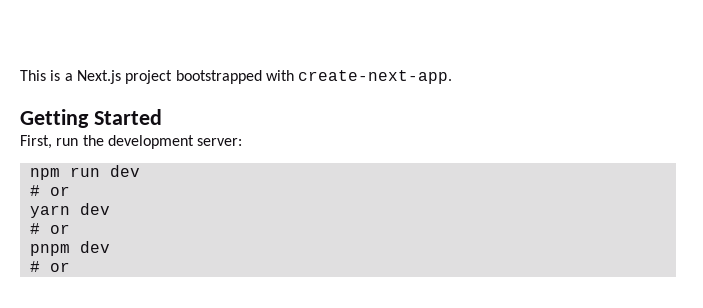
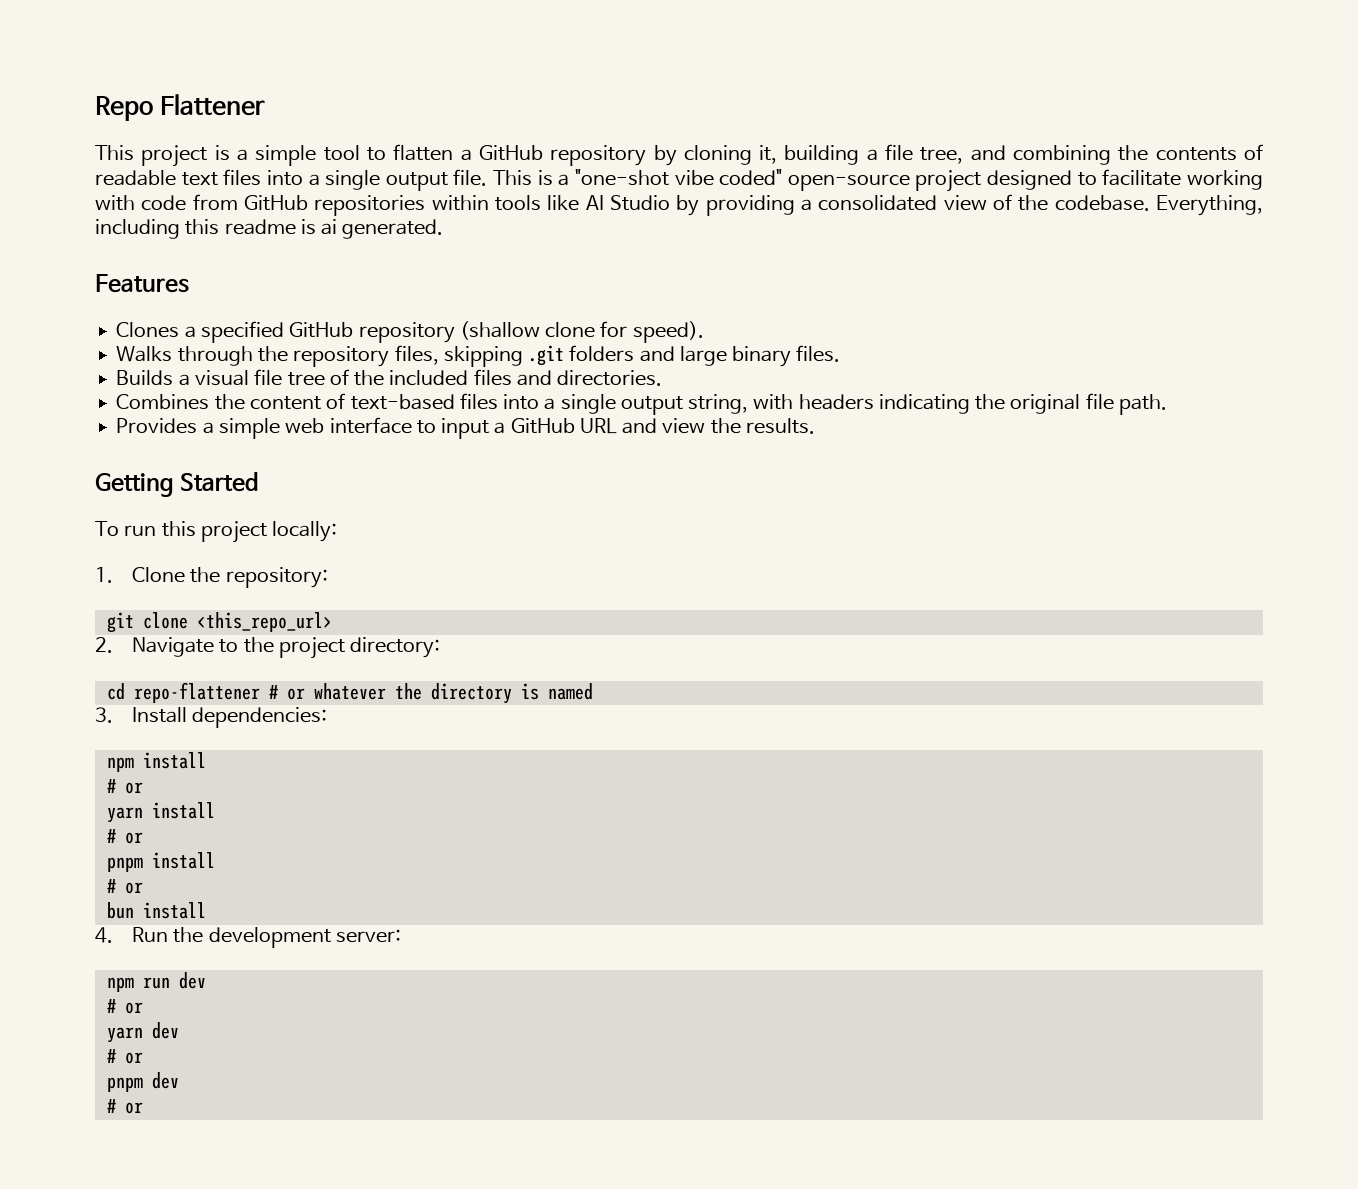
[20,70,453,84] [20,109,162,128] [20,135,79,149] This is a Next.js project bootstrapped with create-next-app. // Getting Started // First, run -> [95,94,265,121] [95,144,1263,167] [95,169,1263,192] [95,194,1264,216] [95,219,444,239] [95,274,189,293] [116,321,704,343] [116,345,841,367] [116,369,663,386] [116,393,1167,415] [116,417,815,439] [95,472,260,497] [95,521,338,543] [95,567,328,588] [106,612,332,633] [95,637,441,659] [106,682,593,704] [95,707,328,728] [106,752,206,772] [106,779,143,794] [106,802,215,823] [106,829,143,844] [106,852,215,872] [106,879,143,894] [106,902,206,919] [95,927,169,943] Repo Flattener // This project is a simple tool to flatten a GitHub repository by cloning it, building a file tree, and combining the contents of readable text files into a single output file. This is a "one-shot vibe coded" open-source project designed to facilitate working with code from GitHub repositories within tools like AI Studio by providing a consolidated view of the codebase. Everything, including this readme is ai generated. // Features // Clones a specified GitHub repository (shallow clone for speed). // Walks through the repository files, skipping .git folders and large binary files. // Builds a visual file tree of the included files and directories. // Combines the content of text-based files into a single output string, with headers indicating the original file path. // Provides a simple web interface to input a GitHub URL and view the results. // Getting Started // To run this project locally: // 1. Clone the repository: // git clone <this_repo_url> // 2. Navigate to the project directory: // cd repo-flattener # or whatever the directory is named // 3. Install dependencies: // npm install // # or // yarn install // # or // pnpm install // # or // bun install // 4. Run

